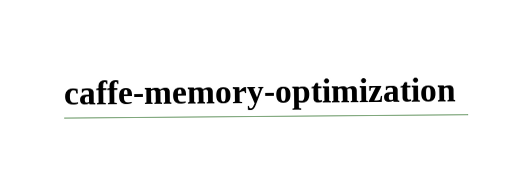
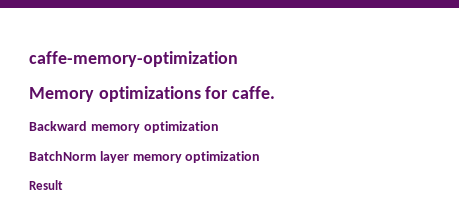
(457, 94) none -> [29,86,276,102] [29,121,219,133] [29,151,261,163] [29,180,63,190] // Memory optimizations for caffe. // Backward memory optimization // BatchNorm layer memory optimization // Result

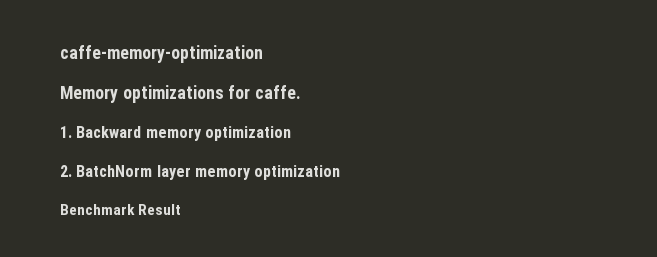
(276, 92) none -> [60,126,72,138] 1.
(219, 127) none -> [60,165,72,177] 2.
(261, 157) none -> [60,204,135,215] Benchmark

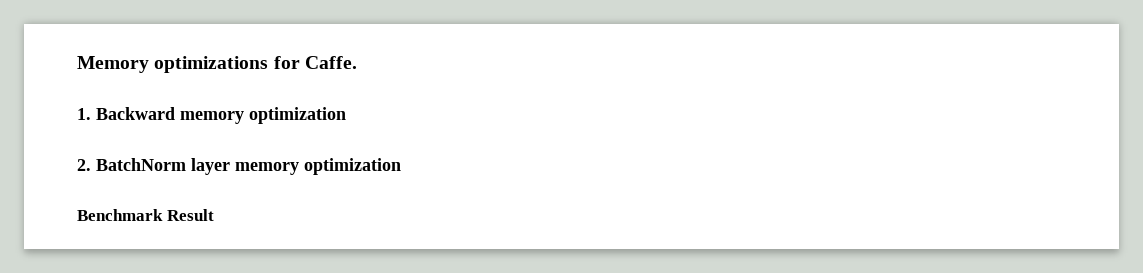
[60,45,263,63] caffe-memory-optimization // -> (77, 64) none
[255,85,302,99] caffe. -> [304,56,357,69] Caffe.

